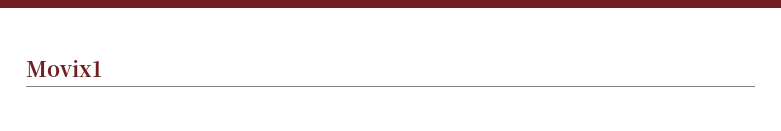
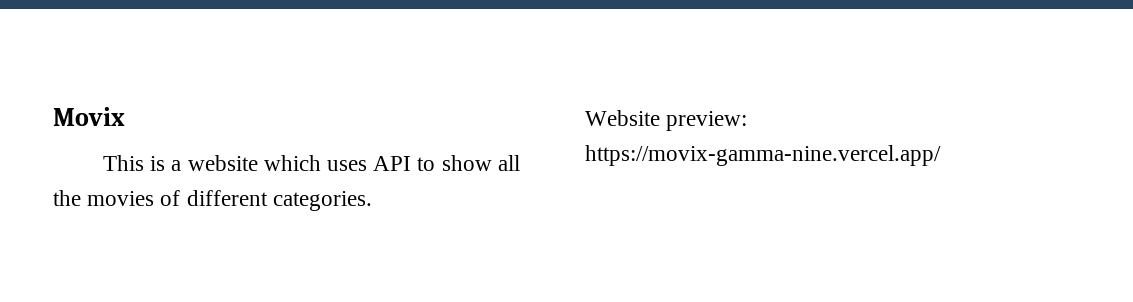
[26,59,102,77] Movix1 -> [53,107,125,126] [102,155,520,171] [53,190,372,211] [585,110,748,131] [585,145,941,166] Movix // This is a website which uses API to show all the movies of different categories. // Website preview: https://movix-gamma-nine.vercel.app/

